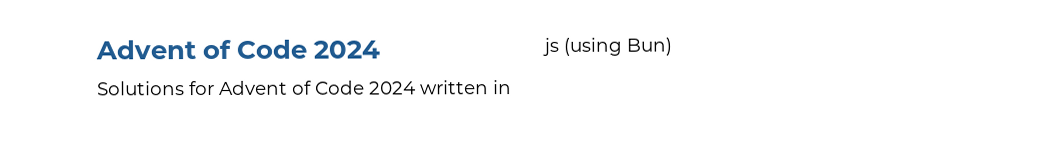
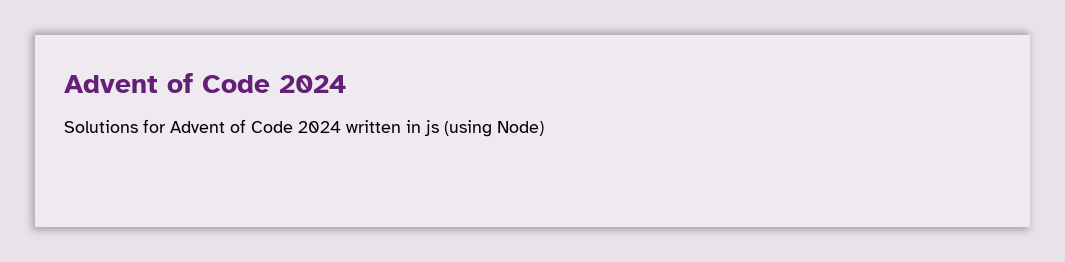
[626,37,672,56] Bun) -> [497,121,544,136] Node)

